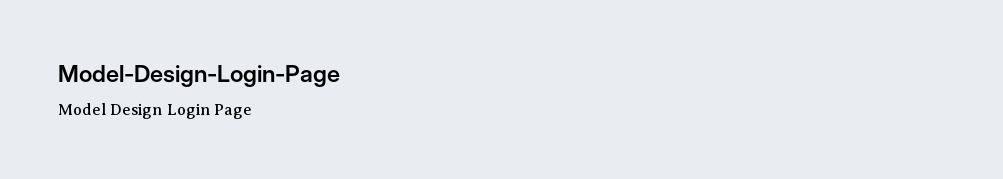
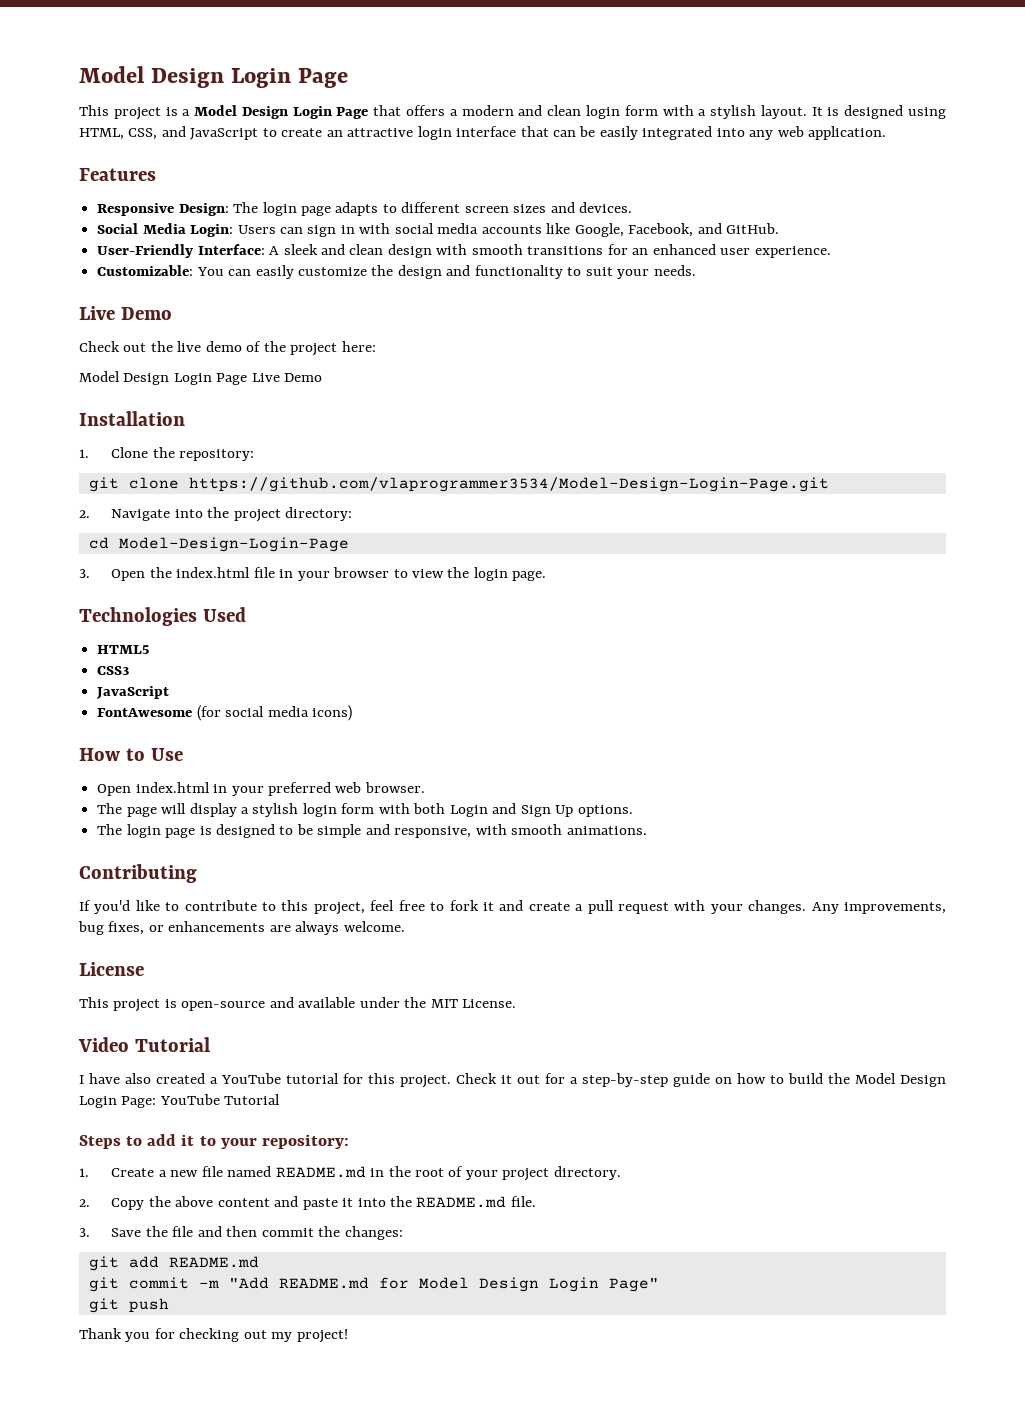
[58,65,340,87] [58,103,252,119] Model-Design-Login-Page // Model Design Login Page -> [79,66,349,88] [79,105,946,120] [79,126,887,140] [79,168,156,181] [97,202,633,216] [97,223,779,237] [97,244,831,258] [97,265,696,279] [79,306,172,320] [79,341,376,356] [79,371,323,385] [79,411,185,426] [79,447,255,461] [88,477,829,492] [79,507,353,522] [88,537,349,552] [79,567,547,581] [79,607,246,626] [97,645,150,654] [97,666,130,675] [96,686,170,699] [97,705,352,721] [79,748,183,761] [97,782,425,796] [97,803,633,817] [97,824,647,838] [79,864,197,883] [79,900,946,915] [78,921,405,935] [79,962,144,976] [79,997,517,1012] [78,1037,210,1052] [79,1073,946,1088] [79,1094,281,1108] [79,1134,349,1149] [79,1166,621,1181] [79,1196,536,1210] [79,1226,403,1240] [88,1256,259,1271] [88,1277,659,1292] [88,1298,169,1313] [79,1328,348,1343] Model Design Login Page // This project is a Model Design Login Page that offers a modern and clean login form with a stylish layout. It is designed using HTML, CSS, and JavaScript to create an attractive login interface that can be easily integrated into any web application. // Features // Responsive Design: The login page adapts to different screen sizes and devices. // Social Media Login: Users can sign in with social media accounts like Google, Facebook, and GitHub. // User-Friendly Interface: A sleek and clean design with smooth transitions for an enhanced user experience. // Customizable: You can easily customize the design and functionality to suit your needs. // Live Demo // Check out the live demo of the project here: // Model Design Login Page Live Demo // Installation // 1. Clone the repository: // git clone https://github.com/vlaprogrammer3534/Model-Design-Login-Page.git // 2. Navigate into the project directory: // cd Model-Design-Login-Page // 3. Open the index.html file in your browser to view the login page. // Technologies Used // HTML5 // CSS3 // JavaScript // FontAwesome (for social media icons) // How to Use // Open index.html in your preferred web browser. // The page will display a stylish login form with both Login and Sign Up options. // The login page is designed to be simple and responsive, with smooth animations. // Contributing // If you'd like to contribute to this project, feel free to fork it and create a pull request with your changes. Any improvements, bug fixes, or enhancements are always welcome. // License // This project is open-source and available under the MIT License. // Video Tutorial // I have also created a YouTube tutorial for this project. Check it out for a step-by-step guide on how to build the Model Design Login Page: YouTube Tutorial // Steps to add it to your repository: // 1. Create a new file named README.md in the root of your project directory. // 2. Copy the above content and paste it into the README.md file. // 3. Save the file and then commit the changes: // git add README.md // git commit -m "Add README.md for Model Design Login Page" // git push // Thank you for checking out my project!

